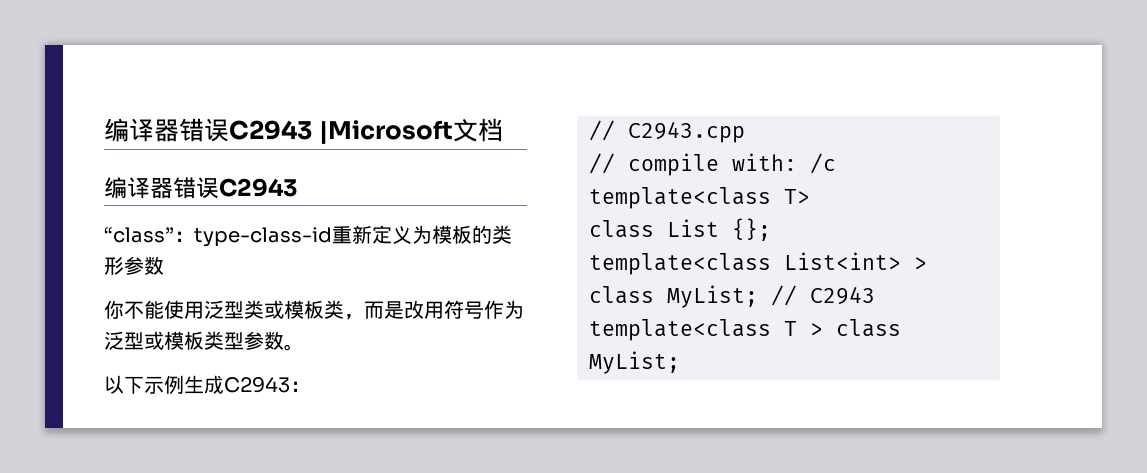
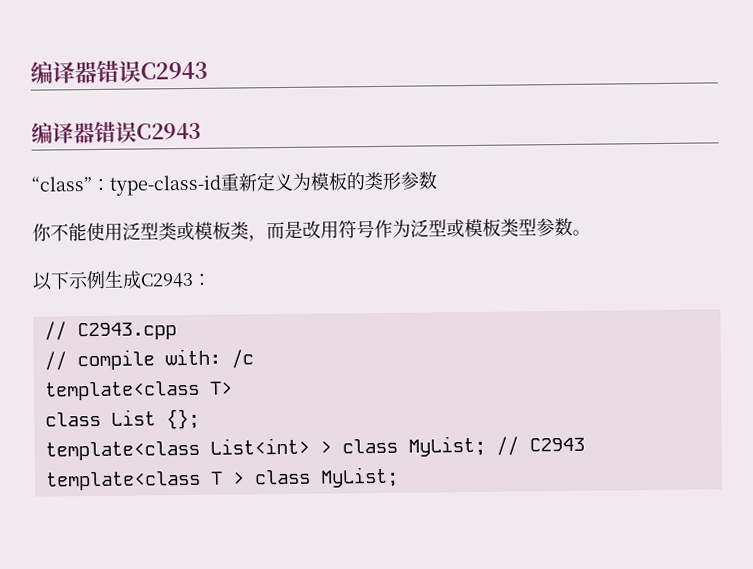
[104,118,503,144] 编译器错误C2943 |Microsoft文档 -> [30,60,208,84] 编译器错误C2943

